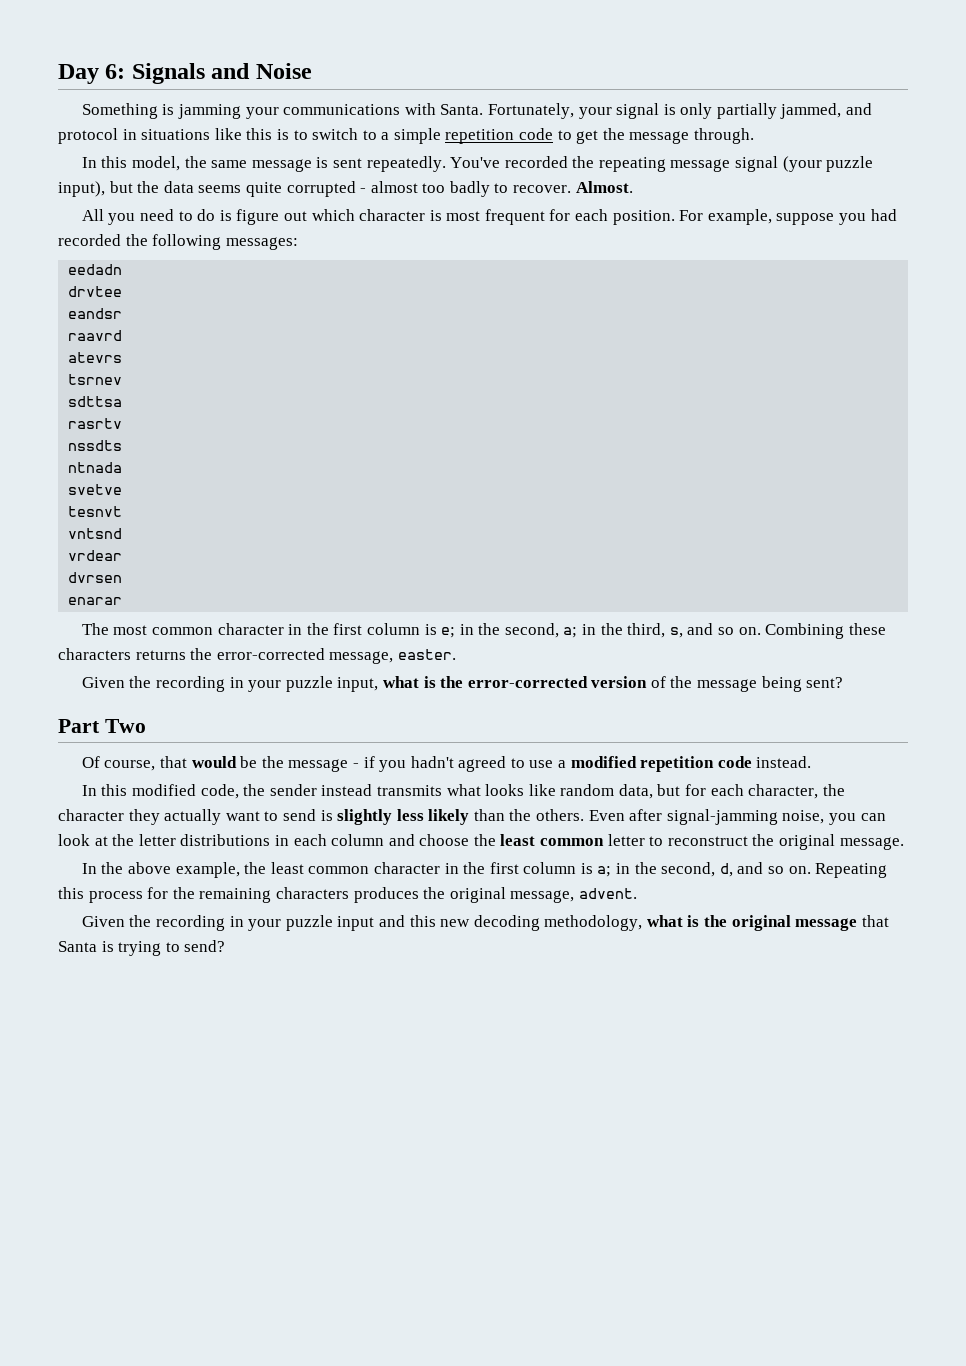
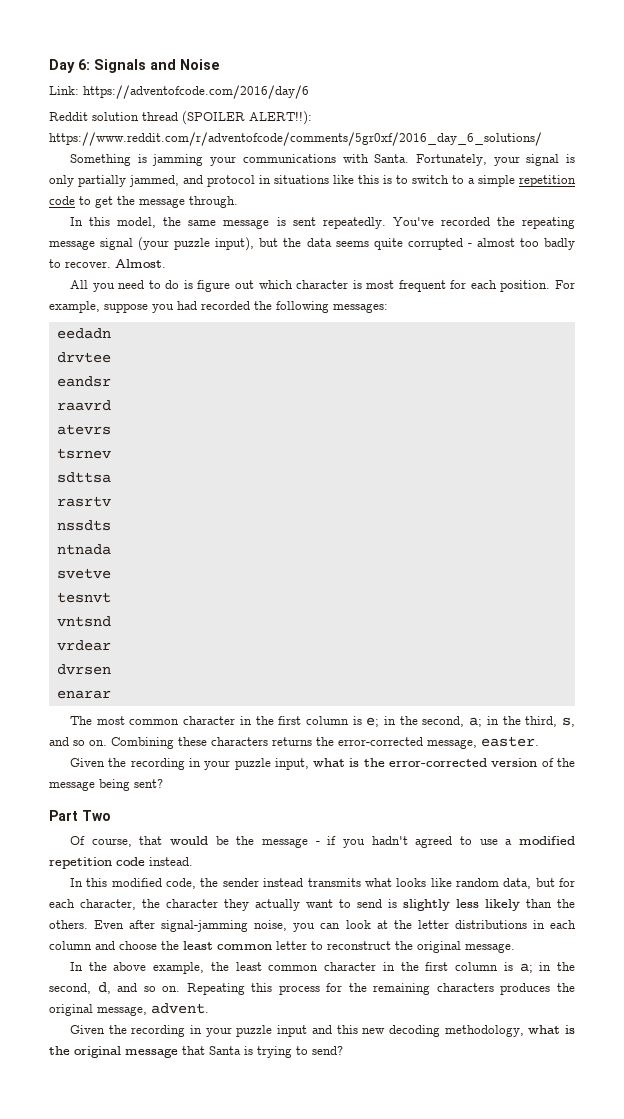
(312, 71) none -> [49,85,309,99] [49,111,312,125] [49,132,542,146] // Link: https://adventofcode.com/2016/day/6 // Reddit solution thread (SPOILER ALERT!!): https://www.reddit.com/r/adventofcode/comments/5gr0xf/2016_day_6_solutions/

